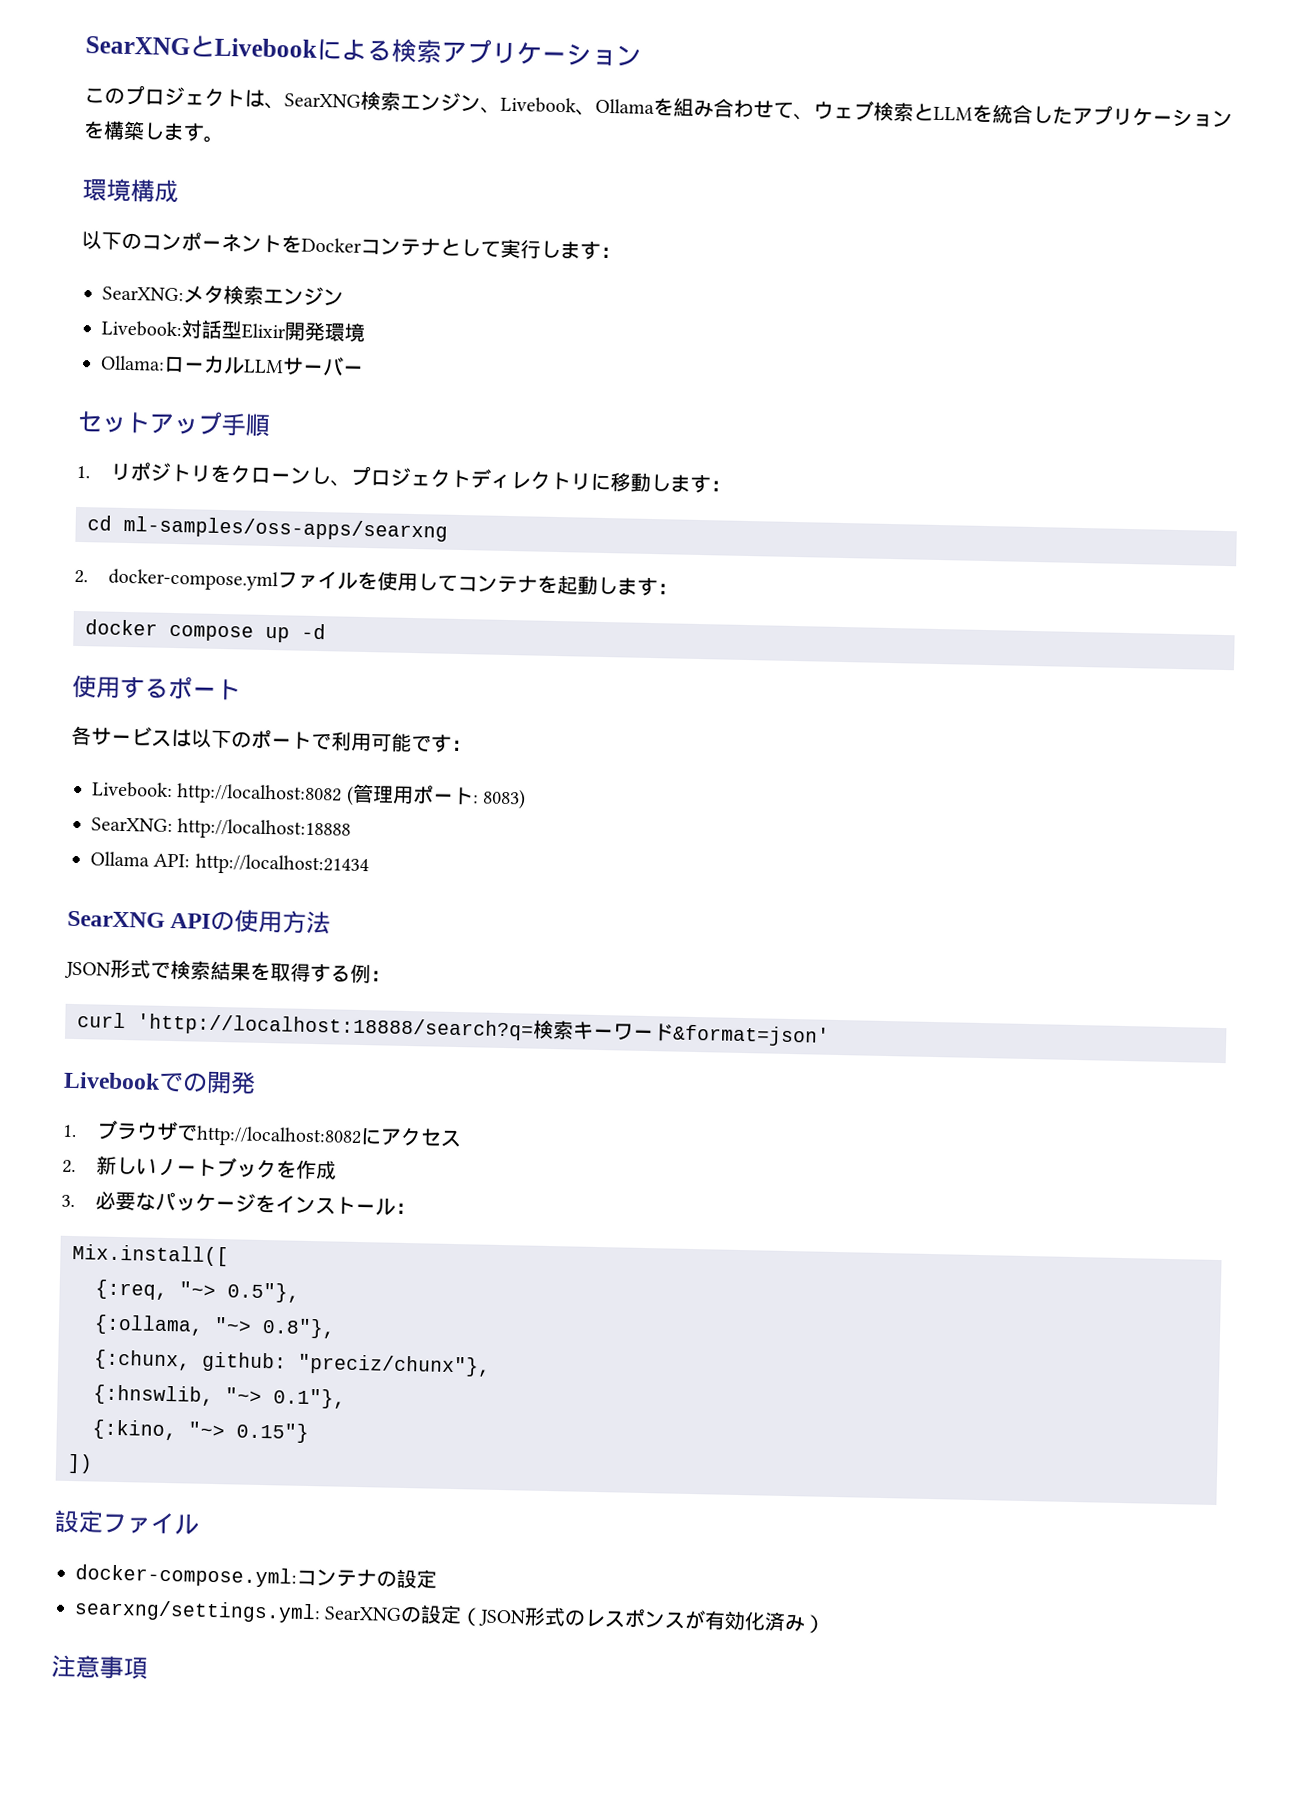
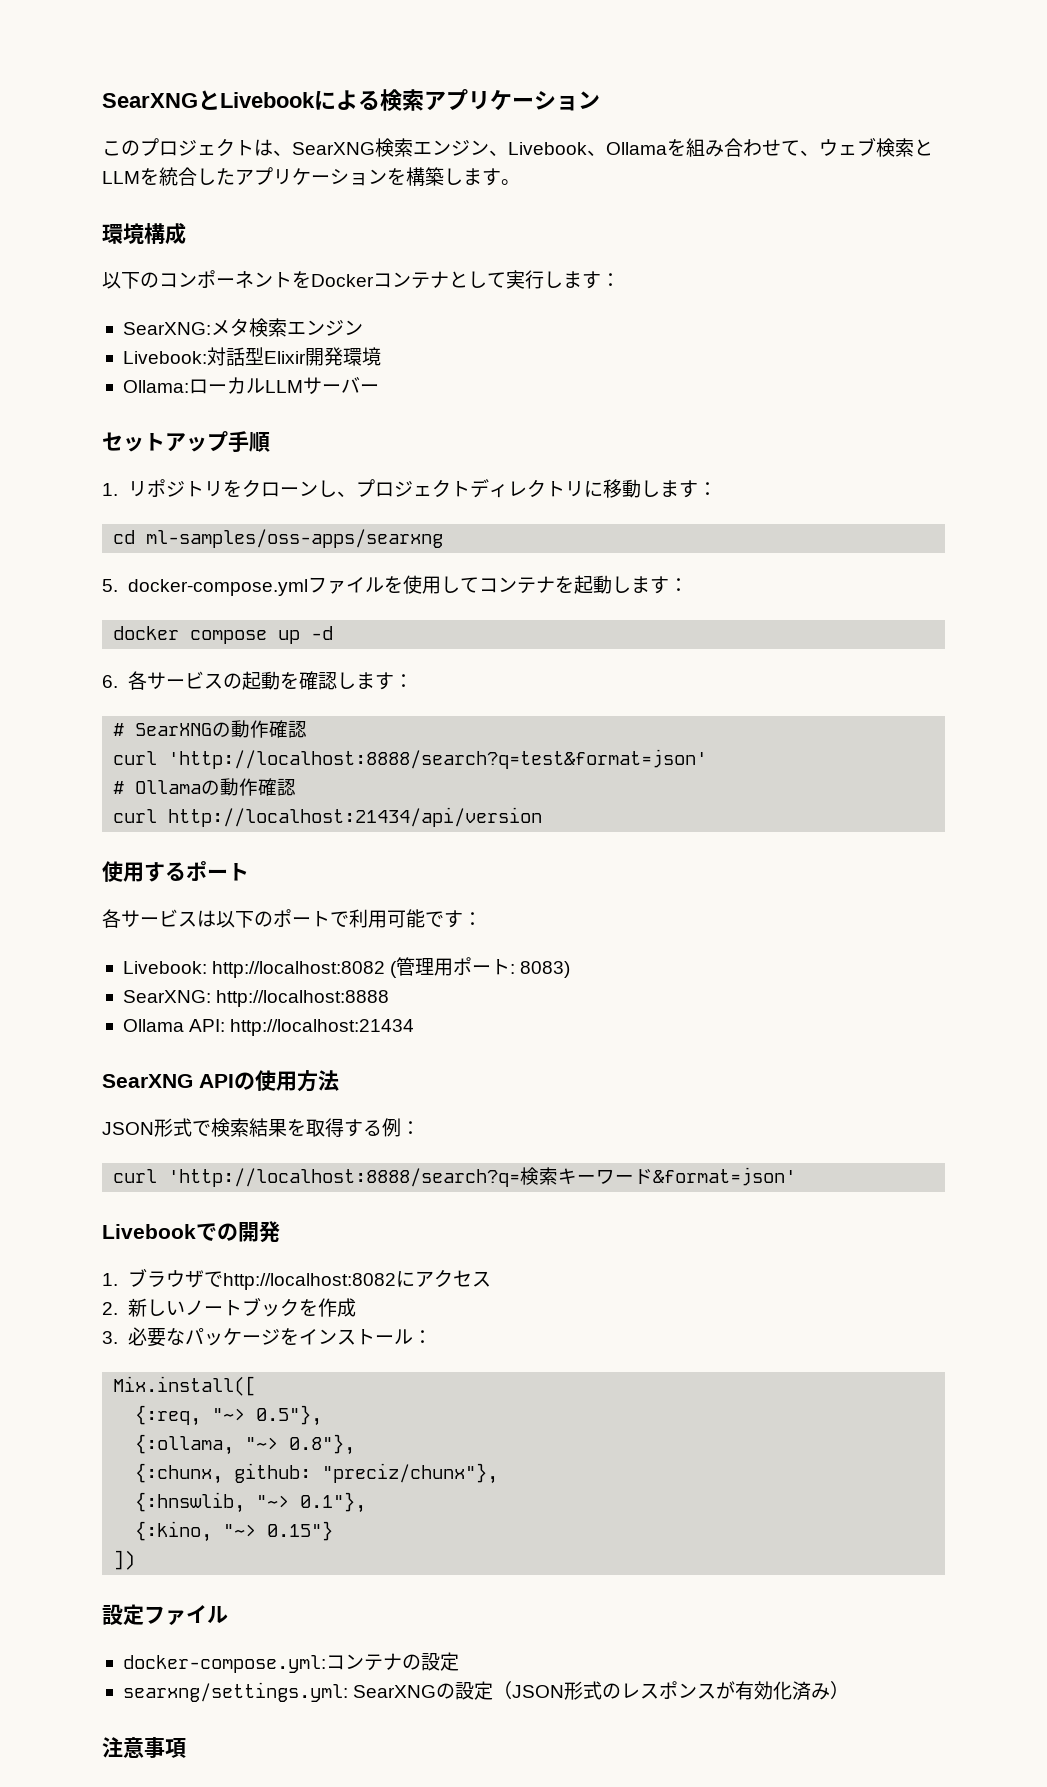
[74,569,88,584] 2. -> [102,579,118,592] 5.
(326, 631) none -> [102,671,413,690] [113,720,308,738] [113,749,708,769] [113,778,297,796] [113,807,543,827] // 6.各サービスの起動を確認します： // # SearXNGの動作確認 // curl 'http://localhost:8888/search?q=test&format=json' // # Ollamaの動作確認 // curl http://localhost:21434/api/version
[177,818,352,841] http://localhost:18888 -> [216,990,390,1007] http://localhost:8888
[137,1013,534,1041] 'http://localhost:18888/search?q= -> [168,1168,521,1187] 'http://localhost:8888/search?q=

